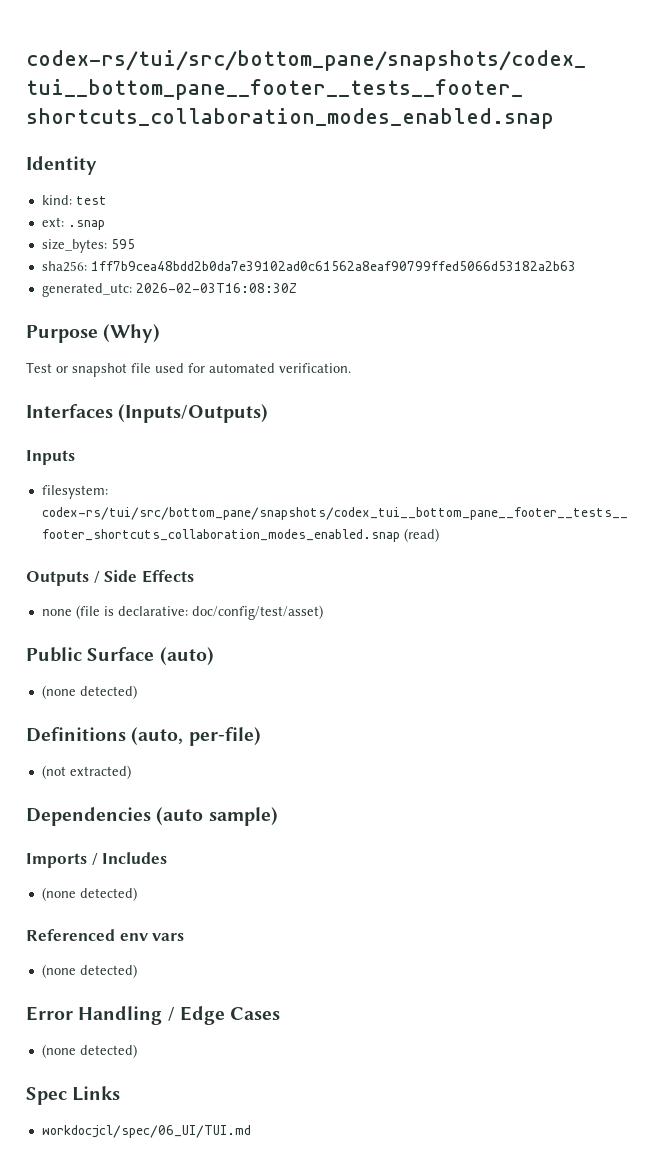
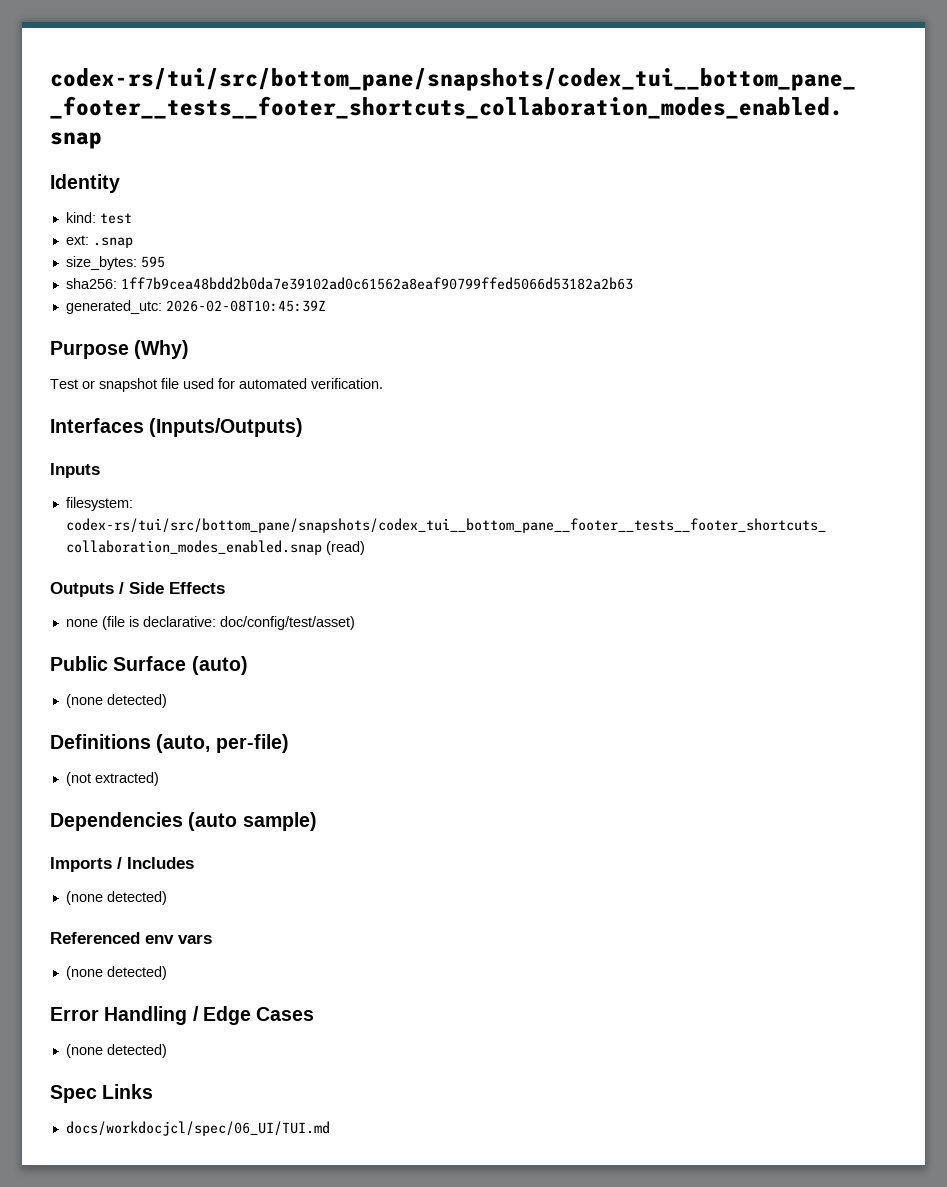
[135,283,297,293] 2026-02-03T16:08:30Z -> [165,300,326,312] 2026-02-08T10:45:39Z
[41,1125,251,1138] workdocjcl/spec/06_UI/TUI.md -> [65,1121,330,1136] docs/workdocjcl/spec/06_UI/TUI.md

